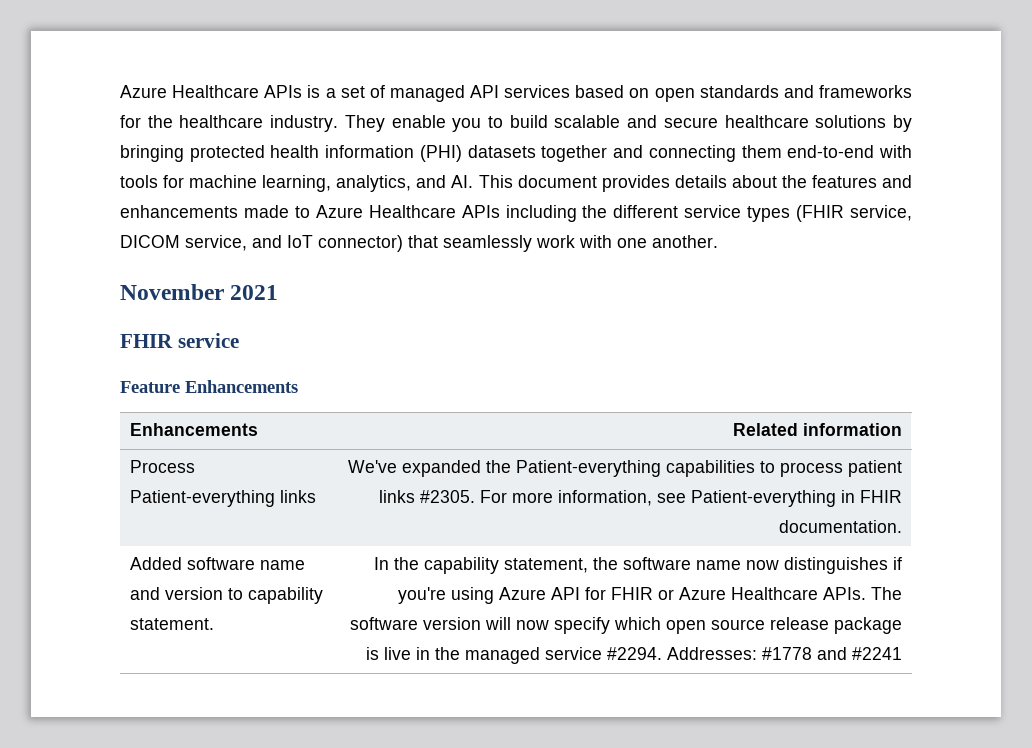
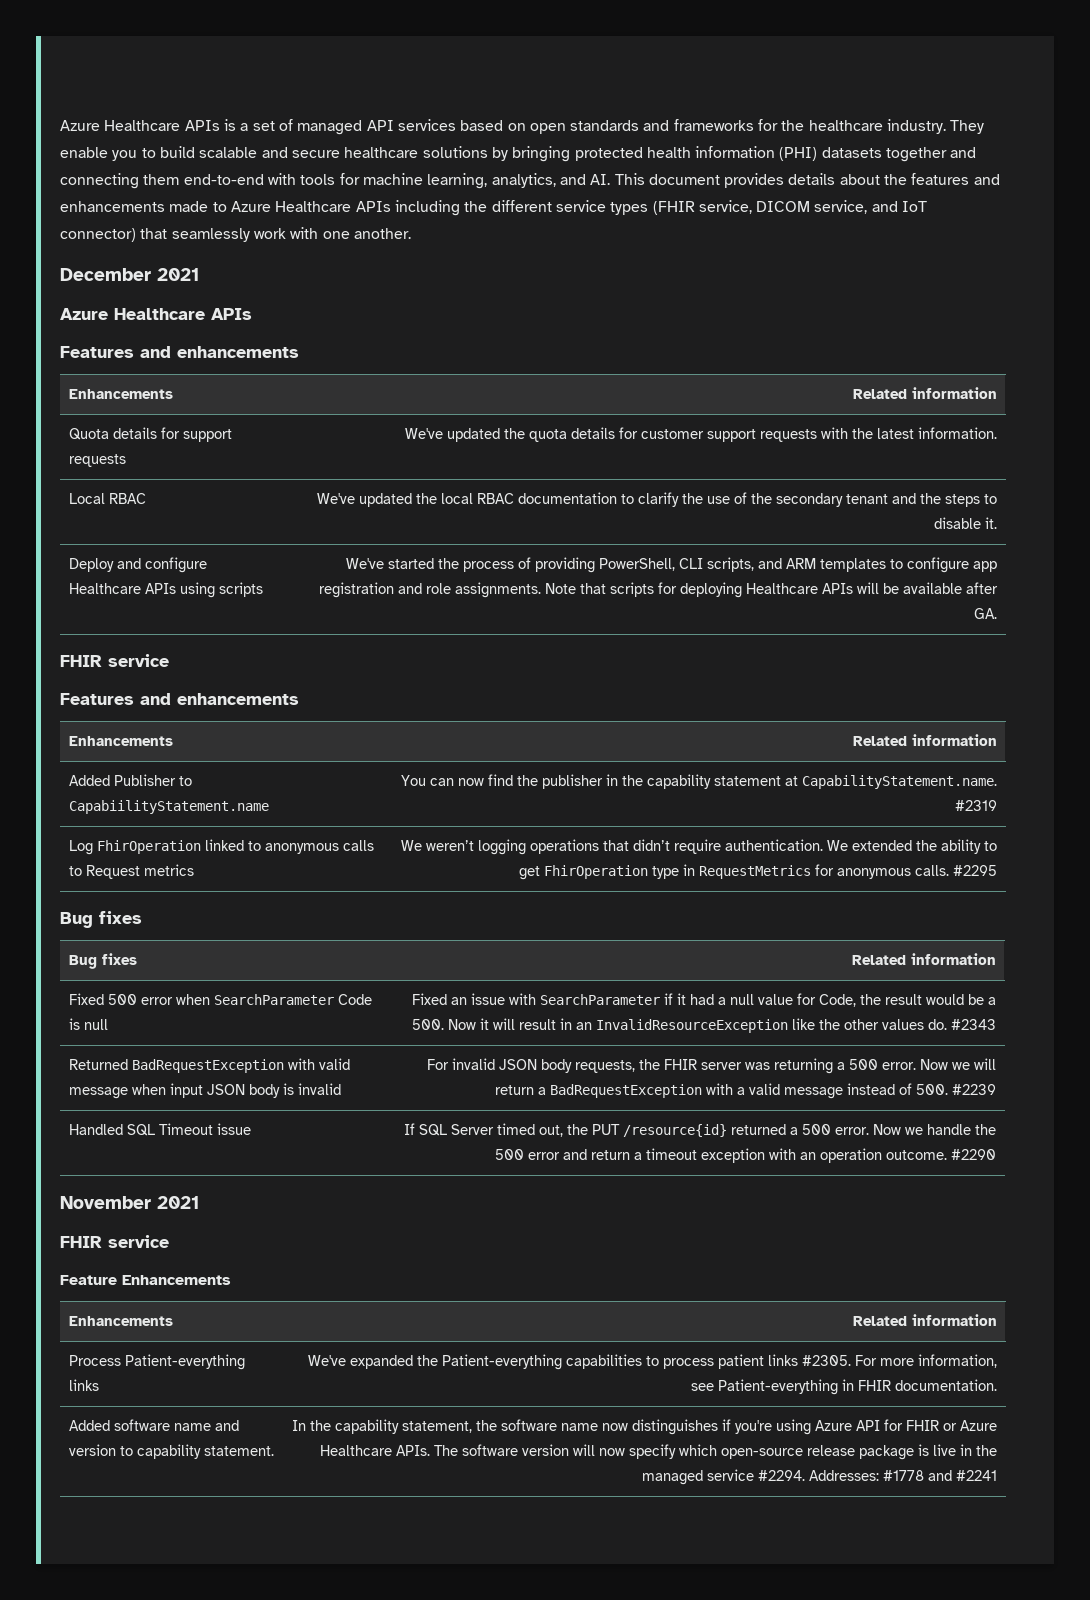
(718, 241) none -> [60,268,200,281] [60,308,252,320] [60,346,299,358] [68,389,173,399] [853,387,998,399] [68,427,232,442] [68,454,126,467] [405,427,998,442] [68,493,146,504] [317,492,998,507] [934,517,998,529] [68,557,207,573] [68,582,263,598] [346,557,998,573] [319,582,999,598] [974,608,998,619] [60,654,169,667] [60,693,299,705] [68,736,173,746] [853,734,998,746] [68,774,192,786] [68,800,269,814] [401,774,998,789] [955,800,998,811] [68,839,374,855] [68,864,194,879] [401,839,998,855] [519,864,998,880] [60,911,142,928] [68,953,137,969] [852,953,997,965] [68,993,372,1005] [68,1018,108,1030] [412,993,997,1007] [412,1018,997,1033] [68,1058,350,1073] [68,1083,341,1099] [427,1058,997,1074] [495,1083,997,1099] [68,1123,251,1136] [404,1123,997,1137] [495,1148,997,1163] // December 2021 // Azure Healthcare APIs // Features and enhancements // Enhancements | Related information // Quota details for support requests | We've updated the quota details for customer support requests with the latest information. // Local RBAC | We've updated the local RBAC documentation to clarify the use of the secondary tenant and the steps to disable it. // Deploy and configure Healthcare APIs using scripts | We've started the process of providing PowerShell, CLI scripts, and ARM templates to configure app registration and role assignments. Note that scripts for deploying Healthcare APIs will be available after GA. // FHIR service // Features and enhancements // Enhancements | Related information // Added Publisher to CapabiilityStatement.name | You can now find the publisher in the capability statement at CapabilityStatement.name. #2319 // Log FhirOperation linked to anonymous calls to Request metrics | We weren’t logging operations that didn’t require authentication. We extended the ability to get FhirOperation type in RequestMetrics for anonymous calls. #2295 // Bug fixes // Bug fixes | Related information // Fixed 500 error when SearchParameter Code is null | Fixed an issue with SearchParameter if it had a null value for Code, the result would be a 500. Now it will result in an InvalidResourceException like the other values do. #2343 // Returned BadRequestException with valid message when input JSON body is invalid | For invalid JSON body requests, the FHIR server was returning a 500 error. Now we will return a BadRequestException with a valid message instead of 500. #2239 // Handled SQL Timeout issue | If SQL Server timed out, the PUT /resource{id} returned a 500 error. Now we handle the 500 error and return a timeout exception with an operation outcome. #2290
[666,619,766,634] open source -> [721,1448,804,1459] open-source

